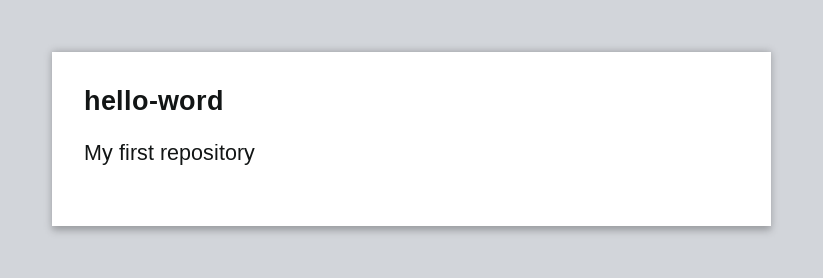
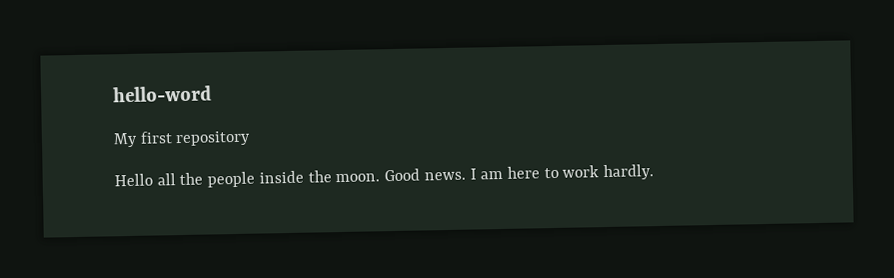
(255, 154) none -> [114,164,655,188] // Hello all the people inside the moon. Good news. I am here to work hardly.

